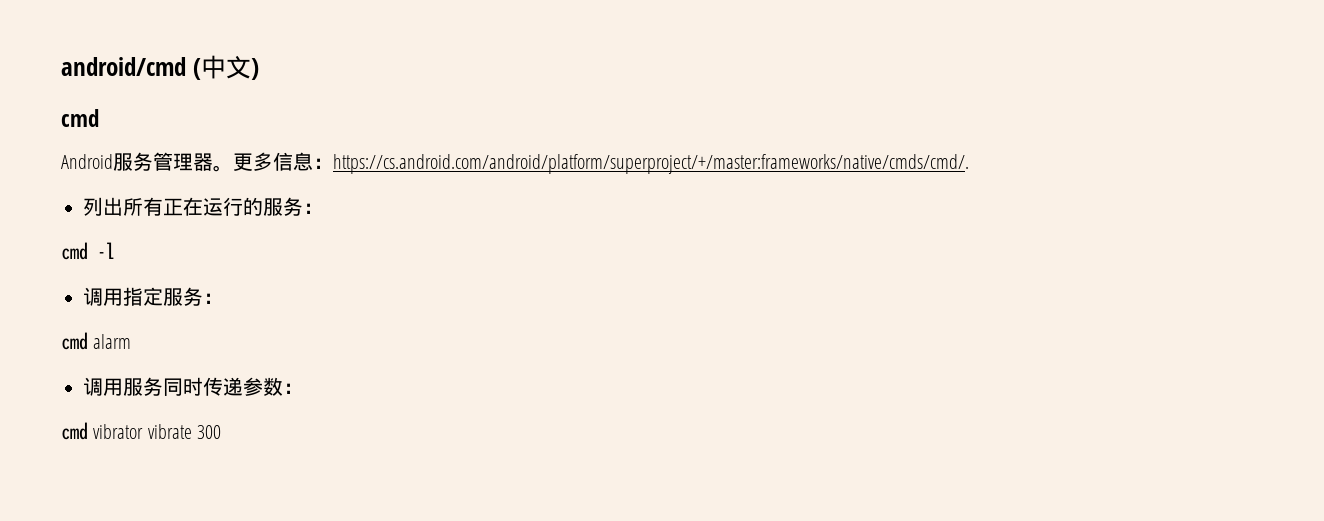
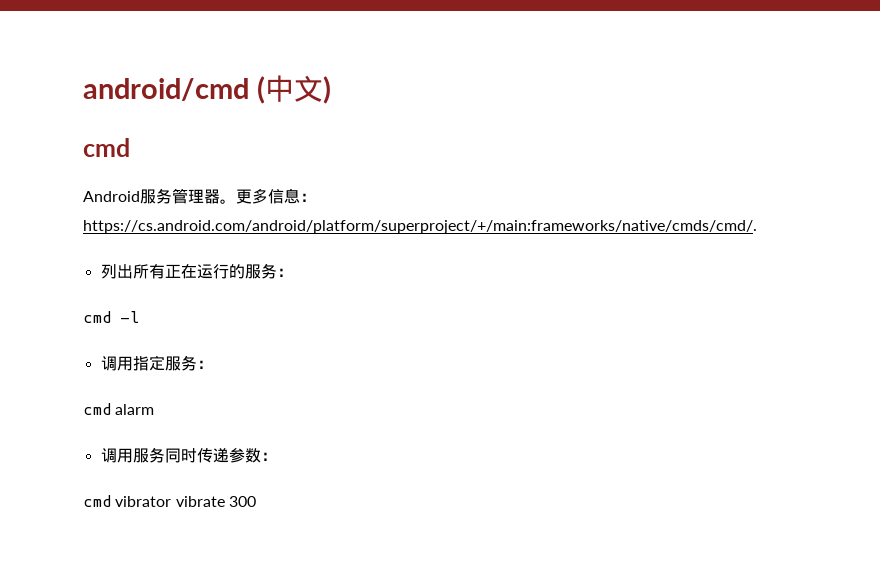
[333,154,969,174] https://cs.android.com/android/platform/superproject/+/master:frameworks/native/cmds/cmd/. -> [83,220,757,234] https://cs.android.com/android/platform/superproject/+/main:frameworks/native/cmds/cmd/.

